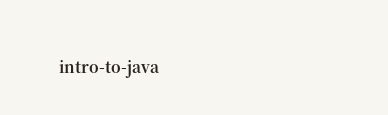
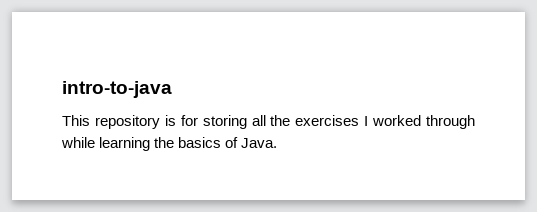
(160, 69) none -> [62,115,475,129] [61,137,278,151] // This repository is for storing all the exercises I worked through while learning the basics of Java.

